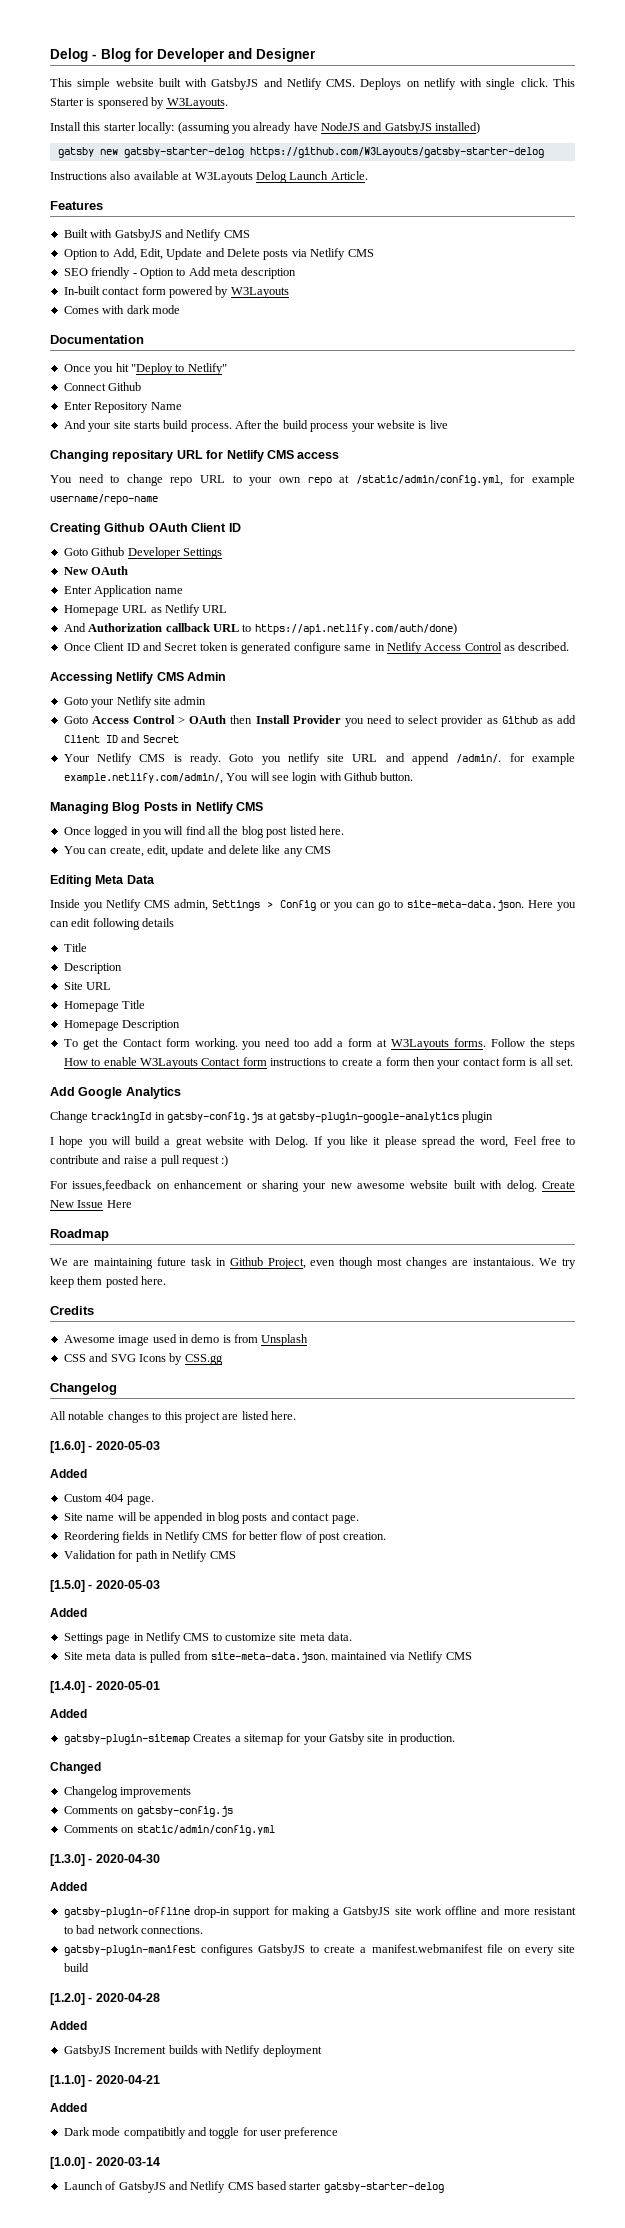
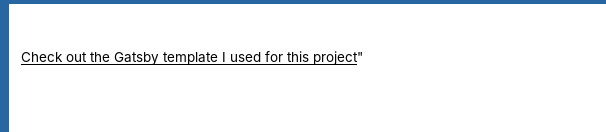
[50,48,316,62] [50,78,575,90] [50,97,228,109] [50,122,481,134] [57,147,544,158] [50,171,368,183] [50,201,103,210] [63,229,250,241] [63,248,374,260] [63,267,297,279] [63,286,289,298] [63,305,180,314] [50,335,144,344] [63,363,227,375] [63,382,142,391] [63,402,182,413] [63,420,448,432] [50,450,340,462] [50,474,576,486] [50,494,158,505] [50,523,241,535] [63,547,222,559] [63,566,129,575] [63,585,183,597] [63,604,228,616] [63,623,457,635] [63,642,570,654] [50,672,227,684] [63,696,207,708] [63,715,576,727] [63,734,179,743] [63,753,575,765] [63,772,414,784] [50,802,263,814] [63,826,344,838] [63,845,332,857] [50,875,155,887] [50,899,577,911] [50,918,175,930] [63,943,87,952] [63,963,122,974] [63,982,112,990] [63,1000,146,1012] [63,1020,181,1031] [63,1038,575,1050] [63,1057,574,1069] [50,1087,181,1099] [50,1111,494,1123] [50,1136,575,1148] [50,1155,229,1167] [50,1180,575,1192] [50,1200,132,1208] [50,1229,109,1241] [50,1257,576,1269] [50,1276,167,1288] [50,1306,94,1315] [63,1334,309,1346] [63,1353,223,1365] [50,1383,117,1395] [50,1411,296,1423] [50,1441,160,1453] [50,1469,87,1478] [63,1494,154,1505] [63,1512,359,1524] [63,1531,386,1543] [63,1550,236,1562] [50,1580,160,1592] [50,1608,87,1617] [63,1632,353,1644] [63,1651,472,1663] [50,1681,160,1693] [50,1709,87,1718] [63,1733,456,1745] [50,1762,101,1774] [63,1786,192,1798] [63,1806,233,1817] [63,1825,275,1836] [50,1854,160,1866] [50,1882,87,1891] [63,1906,576,1918] [63,1925,203,1934] [63,1944,575,1956] [63,1963,89,1972] [50,1993,160,2005] [50,2021,87,2030] [63,2045,322,2057] [50,2075,160,2087] [50,2103,87,2112] [63,2127,339,2139] [50,2157,160,2169] [63,2181,444,2193] Delog - Blog for Developer and Designer // This simple website built with GatsbyJS and Netlify CMS. Deploys on netlify with single click. This Starter is sponsered by W3Layouts. // Install this starter locally: (assuming you already have NodeJS and GatsbyJS installed) // gatsby new gatsby-starter-delog https://github.com/W3Layouts/gatsby-starter-delog // Instructions also available at W3Layouts Delog Launch Article. // Features // Built with GatsbyJS and Netlify CMS // Option to Add, Edit, Update and Delete posts via Netlify CMS // SEO friendly - Option to Add meta description // In-built contact form powered by W3Layouts // Comes with dark mode // Documentation // Once you hit "Deploy to Netlify" // Connect Github // Enter Repository Name // And your site starts build process. After the build process your website is live // Changing repositary URL for Netlify CMS access // You need to change repo URL to your own repo at /static/admin/config.yml, for example username/repo-name // Creating Github OAuth Client ID // Goto Github Developer Settings // New OAuth // Enter Application name // Homepage URL as Netlify URL // And Authorization callback URL to https://api.netlify.com/auth/done) // Once Client ID and Secret token is generated configure same in Netlify Access Control as described. // Accessing Netlify CMS Admin // Goto your Netlify site admin // Goto Access Control > OAuth then Install Provider you need to select provider as Github as add Client ID and Secret // Your Netlify CMS is ready. Goto you netlify site URL and append /admin/. for example example.netlify.com/admin/, You will see login with Github button. // Managing Blog Posts in Netlify CMS // Once logged in you will find all the blog post listed here. // You can create, edit, update and delete like any CMS // Editing Meta Data // Inside you Netlify CMS admin, Settings > Config or you can go to site-meta-data.json. Here you can edit following details // Title // Description // Site URL // Homepage Title // Homepage Description // To get the Contact form working. you need too add a form at W3Layouts forms. Follow the steps How to enable W3Layouts Contact form instructions to create a form then your contact form is all set. // Add Google Analytics // Change trackingId in gatsby-config.js at gatsby-plugin-google-analytics plugin // I hope you will build a great website with Delog. If you like it please spread the word, Feel free to contribute and raise a pull request :) // For issues,feedback on enhancement or sharing your new awesome website built with delog. Create New Issue Here // Roadmap // We are maintaining future task in Github Project, even though most changes are instantaious. We try keep them posted here. // Credits // Awesome image used in demo is from Unsplash // CSS and SVG Icons by CSS.gg // Changelog // All notable changes to this project are listed here. // [1.6.0] - 2020-05-03 // Added // Custom 404 page. // Site name will be appended in blog posts and contact page. // Reordering fields in Netlify CMS for better flow of post creation. // Validation for path in Netlify CMS // [1.5.0] - 2020-05-03 // Added // Settings page in Netlify CMS to customize site meta data. // Site meta data is pulled from site-meta-data.json. maintained via Netlify CMS // [1.4.0] - 2020-05-01 // Added // gatsby-plugin-sitemap Creates a sitemap for your Gatsby site in production. // Changed // Changelog improvements // Comments on gatsby-config.js // Comments on static/admin/config.yml // [1.3.0] - 2020-04-30 // Added // gatsby-plugin-offline drop-in support for making a GatsbyJS site work offline and more resistant to bad network connections. // gatsby-plugin-manifest configures GatsbyJS to create a manifest.webmanifest file on every site build // [1.2.0] - 2020-04-28 // Added // GatsbyJS Increment builds with Netlify deployment // [1.1.0] - 2020-04-21 // Added // Dark mode compatibitly and toggle for user preference // [1.0.0] - 2020-03-14 // Launch of GatsbyJS and Netlify CMS based starter gatsby-starter-delog -> [21,51,363,65] Check out the Gatsby template I used for this project"

